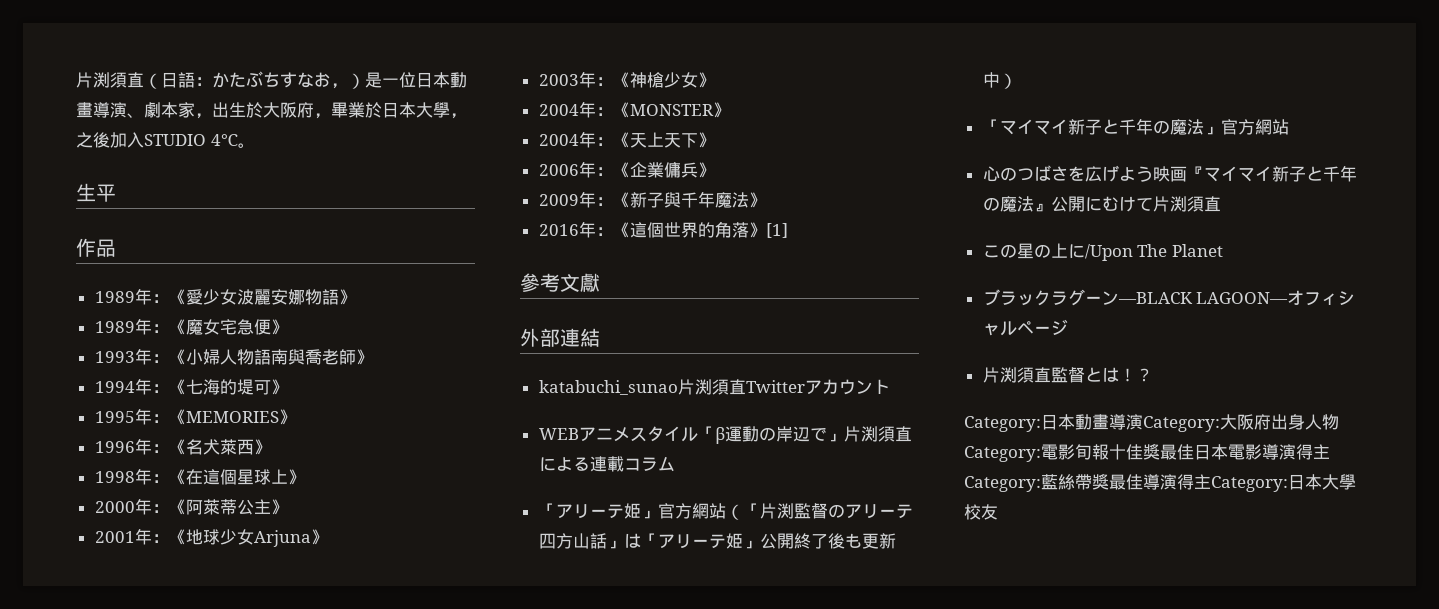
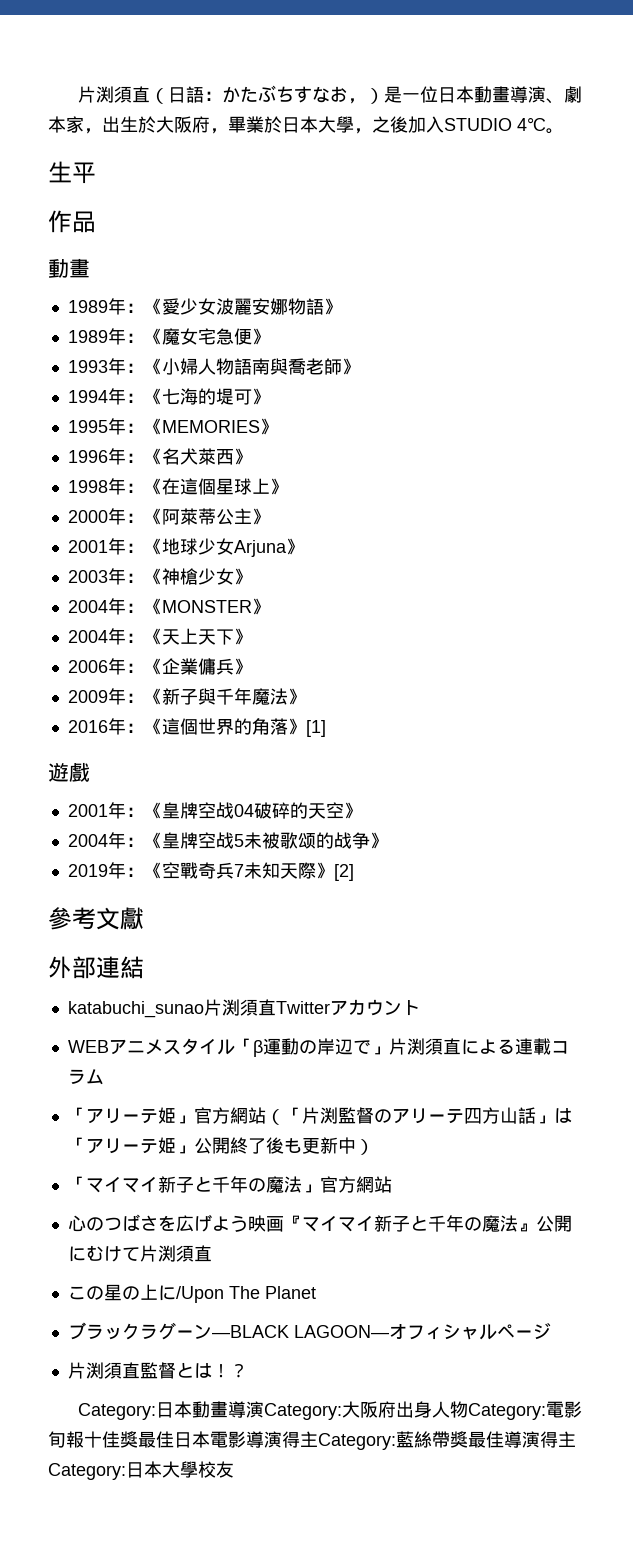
(116, 248) none -> [48,258,90,278] // 動畫
(788, 230) none -> [48,762,90,782] [67,802,362,819] [67,832,388,849] [67,862,354,881] // 遊戲 // 2001年：《皇牌空战04破碎的天空》 // 2004年：《皇牌空战5未被歌颂的战争》 // 2019年：《空戰奇兵7未知天際》[2]

